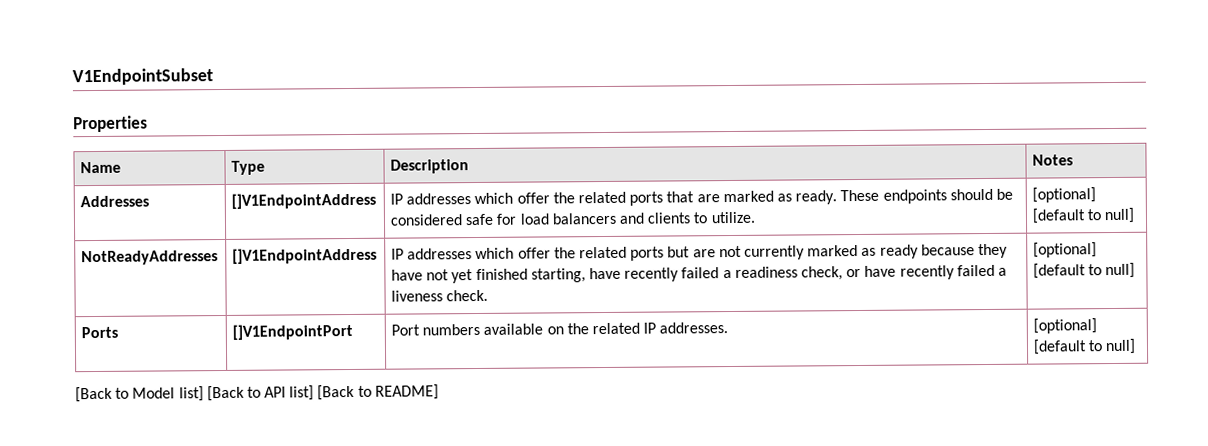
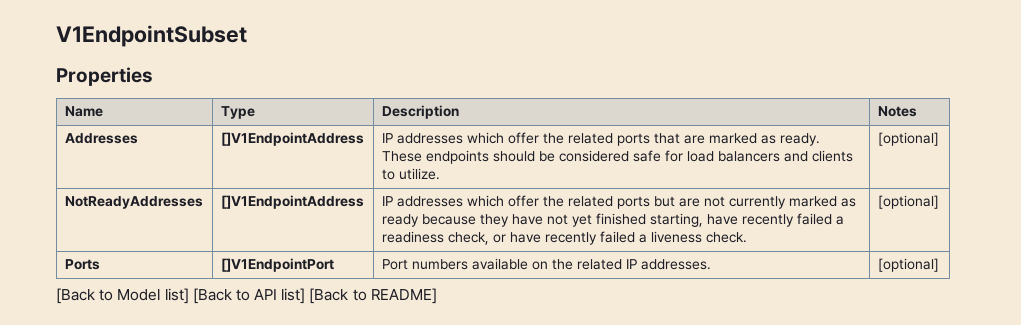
[1032,207,1136,224] [default to null] -> (939, 139) none
[1033,262,1136,279] [default to null] -> (939, 202) none
[1033,338,1137,355] [default to null] -> (939, 265) none

